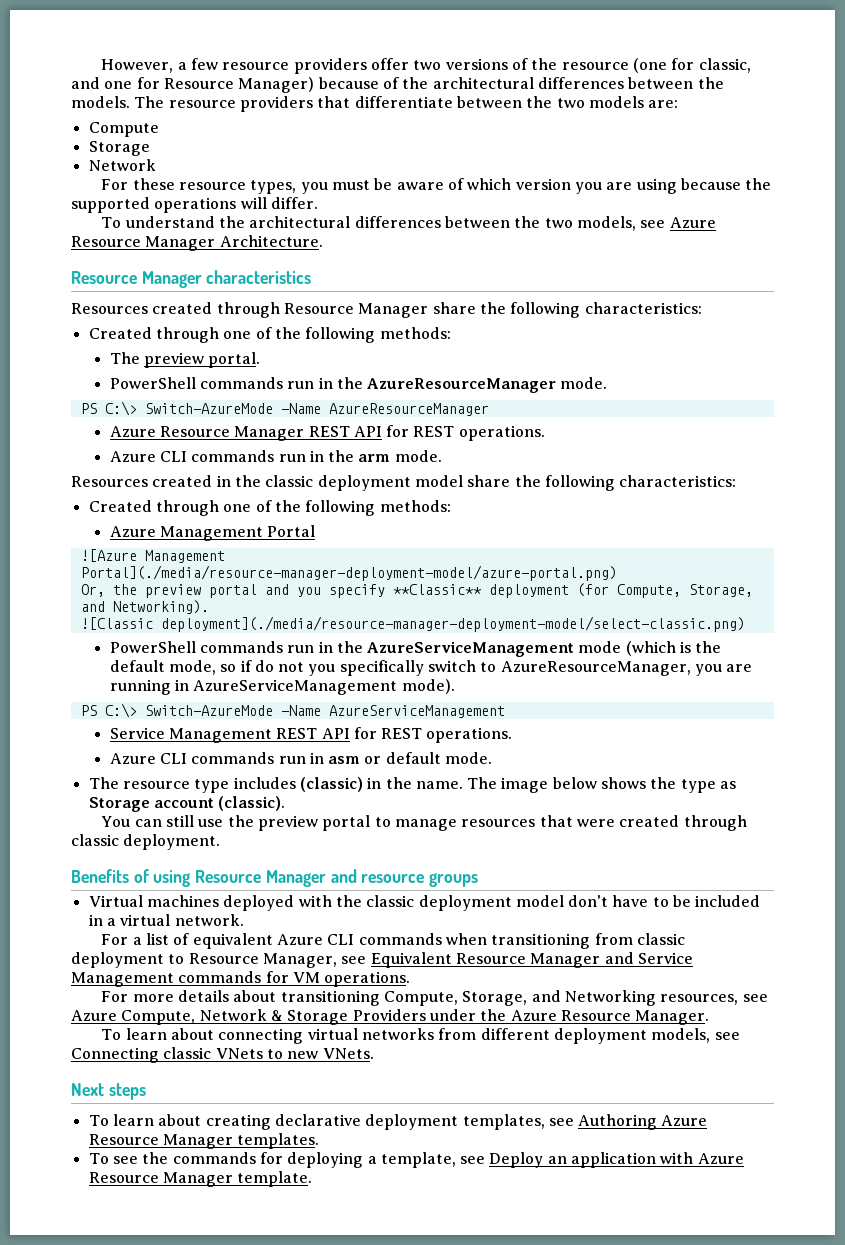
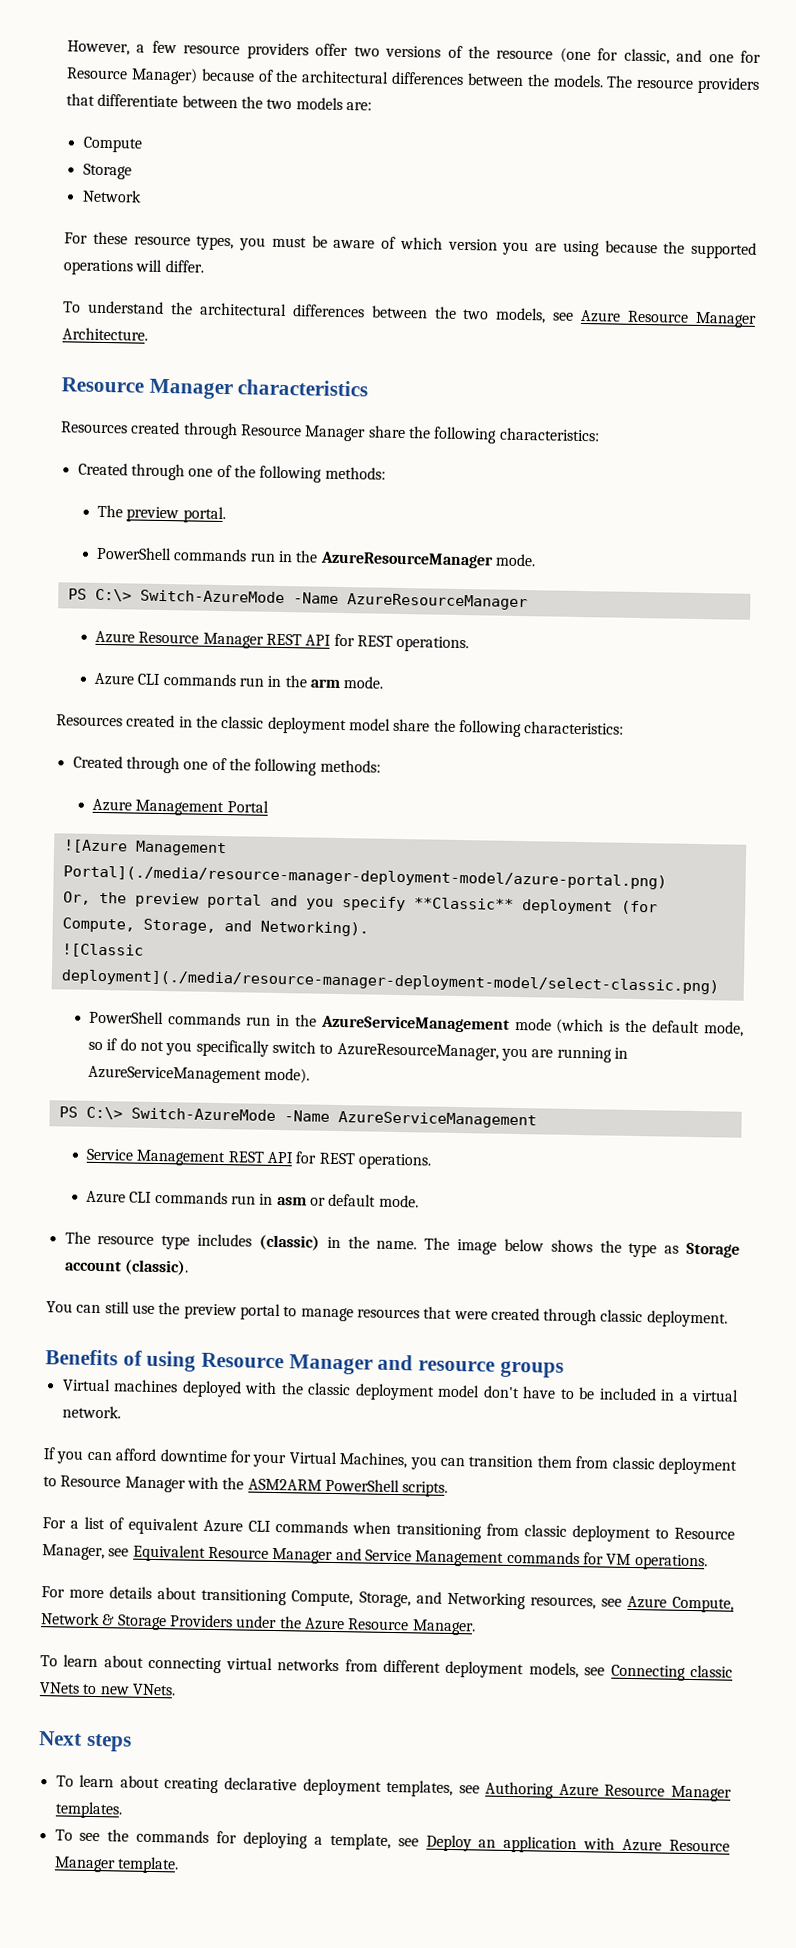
(244, 920) none -> [43,1447,737,1475] [43,1475,449,1497] // If you can afford downtime for your Virtual Machines, you can transition them from classic deployment to Resource Manager with the ASM2ARM PowerShell scripts.

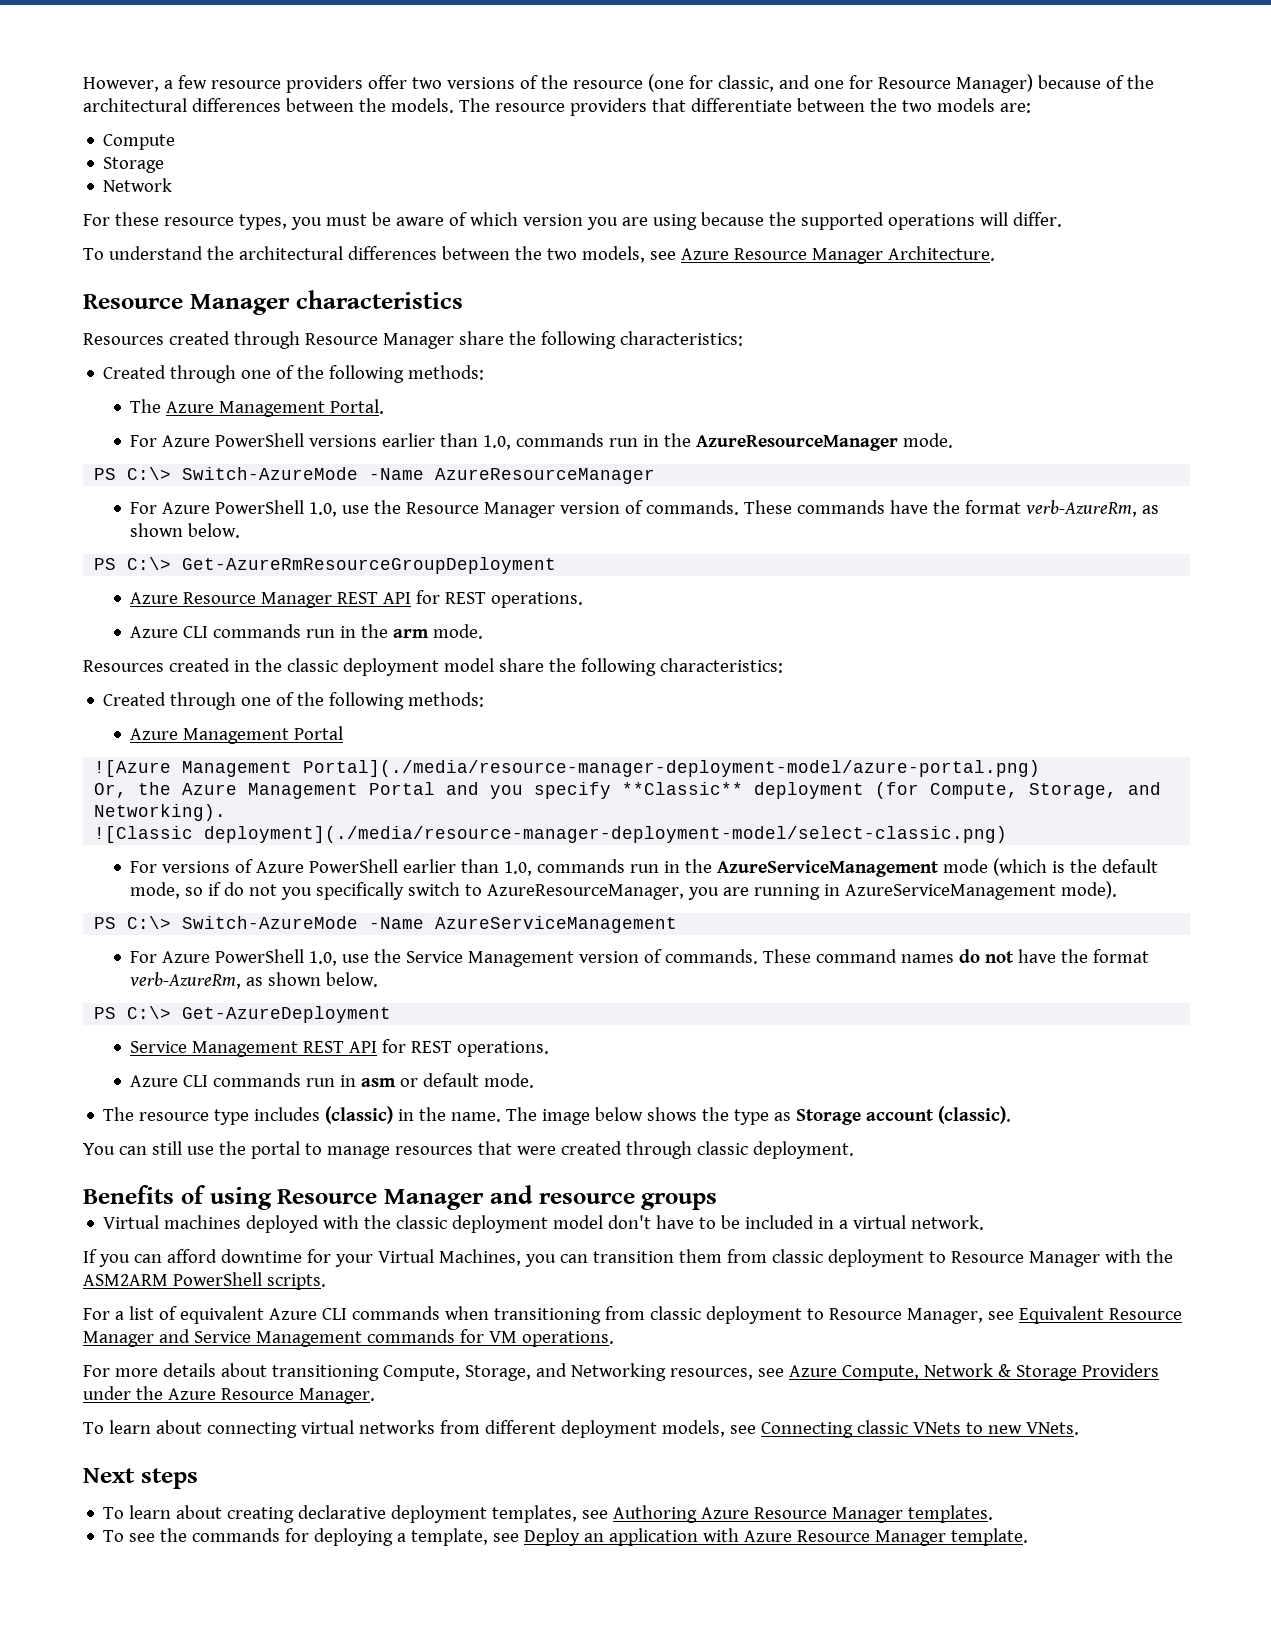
[126,506,226,524] [96,546,173,561] preview portal. // PowerShell -> [166,399,385,417] [130,433,512,450] Azure Management Portal. // For Azure PowerShell versions earlier than 1.0,
(528, 602) none -> [130,500,1160,518] [130,523,241,538] [94,557,557,574] // For Azure PowerShell 1.0, use the Resource Manager version of commands. These commands have the format verb-AzureRm, as shown below. // PS C:\> Get-AzureRmResourceGroupDeployment
[134,892,262,909] preview portal -> [182,782,436,799] Azure Management Portal
[89,1010,165,1025] PowerShell -> [130,859,533,876] For versions of Azure PowerShell earlier than 1.0,
(537, 1120) none -> [130,949,1150,967] [130,972,379,989] [94,1006,392,1023] // For Azure PowerShell 1.0, use the Service Management version of commands. These command names do not have the format verb-AzureRm, as shown below. // PS C:\> Get-AzureDeployment
[183,1303,237,1320] preview -> (246, 1148) none

